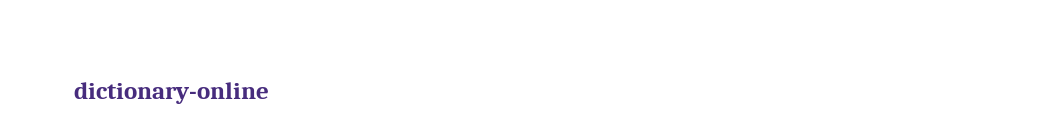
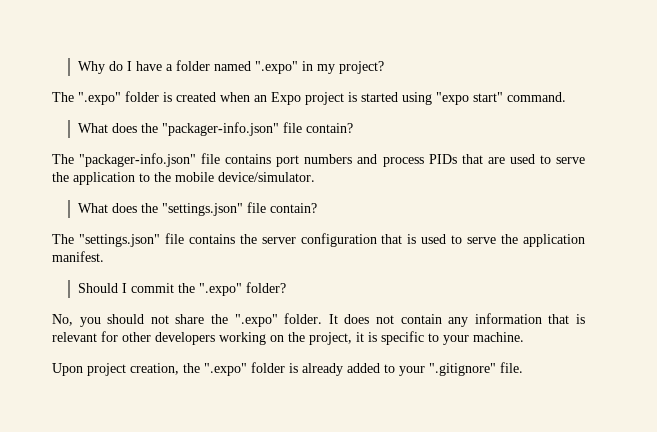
[74,82,269,104] dictionary-online -> [77,60,384,74] [52,91,566,105] [77,122,353,136] [52,153,586,167] [52,172,315,185] [77,202,317,216] [52,233,585,247] [52,251,104,262] [77,282,286,296] [52,313,586,327] [52,331,524,345] [52,362,523,376] Why do I have a folder named ".expo" in my project? // The ".expo" folder is created when an Expo project is started using "expo start" command. // What does the "packager-info.json" file contain? // The "packager-info.json" file contains port numbers and process PIDs that are used to serve the application to the mobile device/simulator. // What does the "settings.json" file contain? // The "settings.json" file contains the server configuration that is used to serve the application manifest. // Should I commit the ".expo" folder? // No, you should not share the ".expo" folder. It does not contain any information that is relevant for other developers working on the project, it is specific to your machine. // Upon project creation, the ".expo" folder is already added to your ".gitignore" file.

